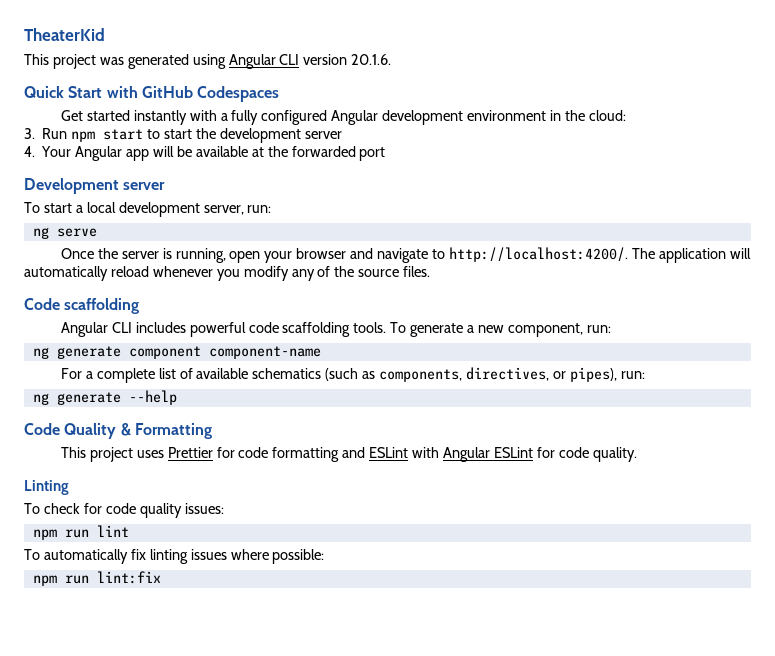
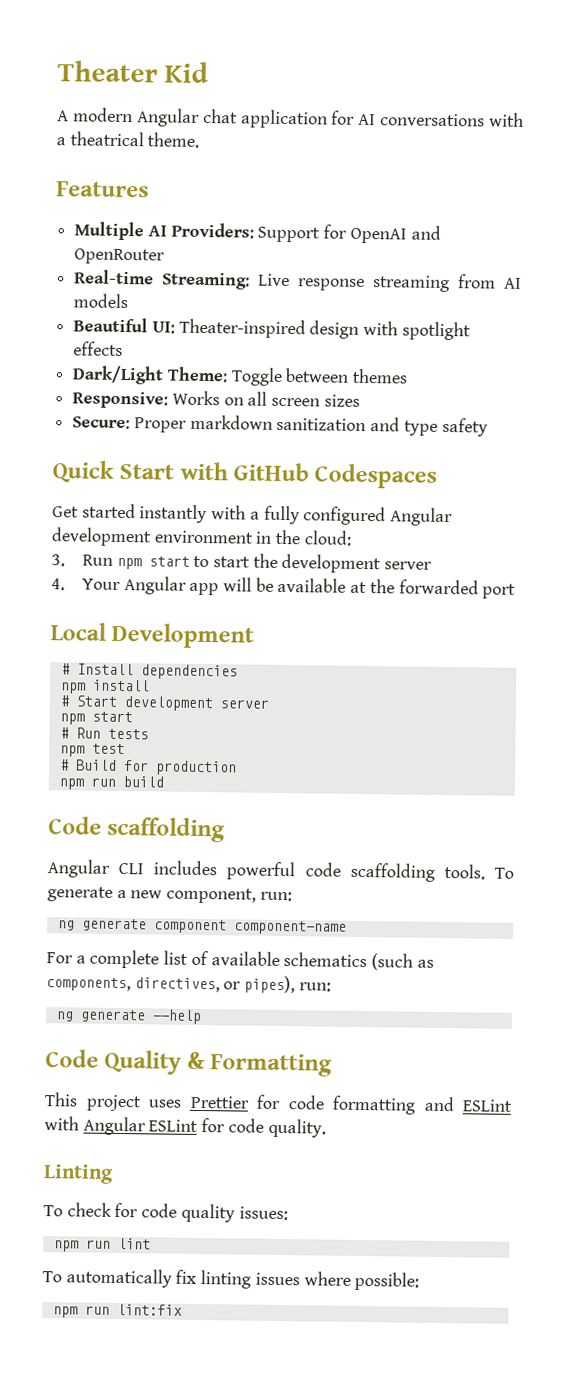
[24,28,105,41] [24,54,392,69] TheaterKid // This project was generated using Angular CLI version 20.1.6. -> [57,60,210,84] [57,107,524,129] [56,131,200,148] [56,181,149,198] [74,221,441,244] [74,248,166,265] [74,269,522,293] [73,293,129,309] [73,317,471,341] [73,341,124,356] [72,365,409,386] [72,390,360,409] [72,414,488,437] Theater Kid // A modern Angular chat application for AI conversations with a theatrical theme. // Features // Multiple AI Providers: Support for OpenAI and OpenRouter // Real-time Streaming: Live response streaming from AI models // Beautiful UI: Theater-inspired design with spotlight effects // Dark/Light Theme: Toggle between themes // Responsive: Works on all screen sizes // Secure: Proper markdown sanitization and type safety
(386, 154) none -> [50,622,107,641] Local
[123,182,166,190] [24,202,272,217] [32,227,97,239] [60,247,751,263] [24,266,431,281] server // To start a local development server, run: // ng serve // Once the server is running, open your browser and navigate to http://localhost:4200/. The application will automatically reload whenever you modify any of the source files. -> [60,663,238,680] [60,679,150,694] [59,695,269,712] [59,711,133,725] [59,727,149,740] [59,743,125,757] [59,759,237,776] [58,776,164,790] // # Install dependencies // npm install // # Start development server // npm start // # Run tests // npm test // # Build for production // npm run build

